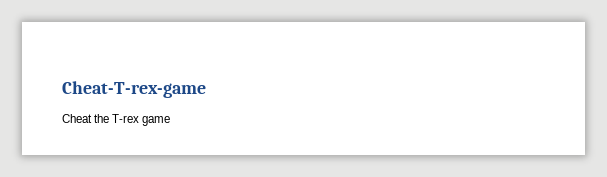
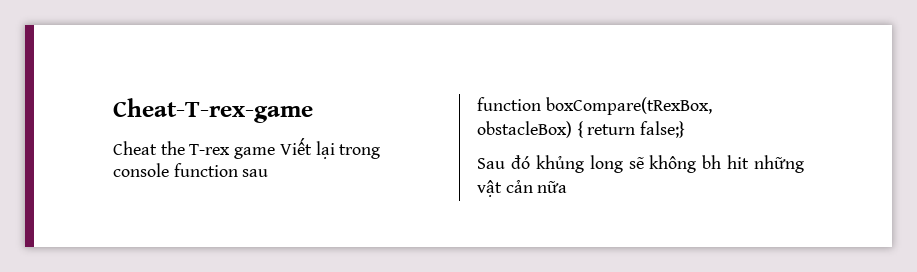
(171, 121) none -> [279,137,381,159] [113,163,269,177] [477,97,712,115] [477,121,686,138] [477,155,804,173] [477,180,568,197] Viết lại trong console function sau // function boxCompare(tRexBox, obstacleBox) { return false;} // Sau đó khủng long sẽ không bh hit những vật cản nữa

